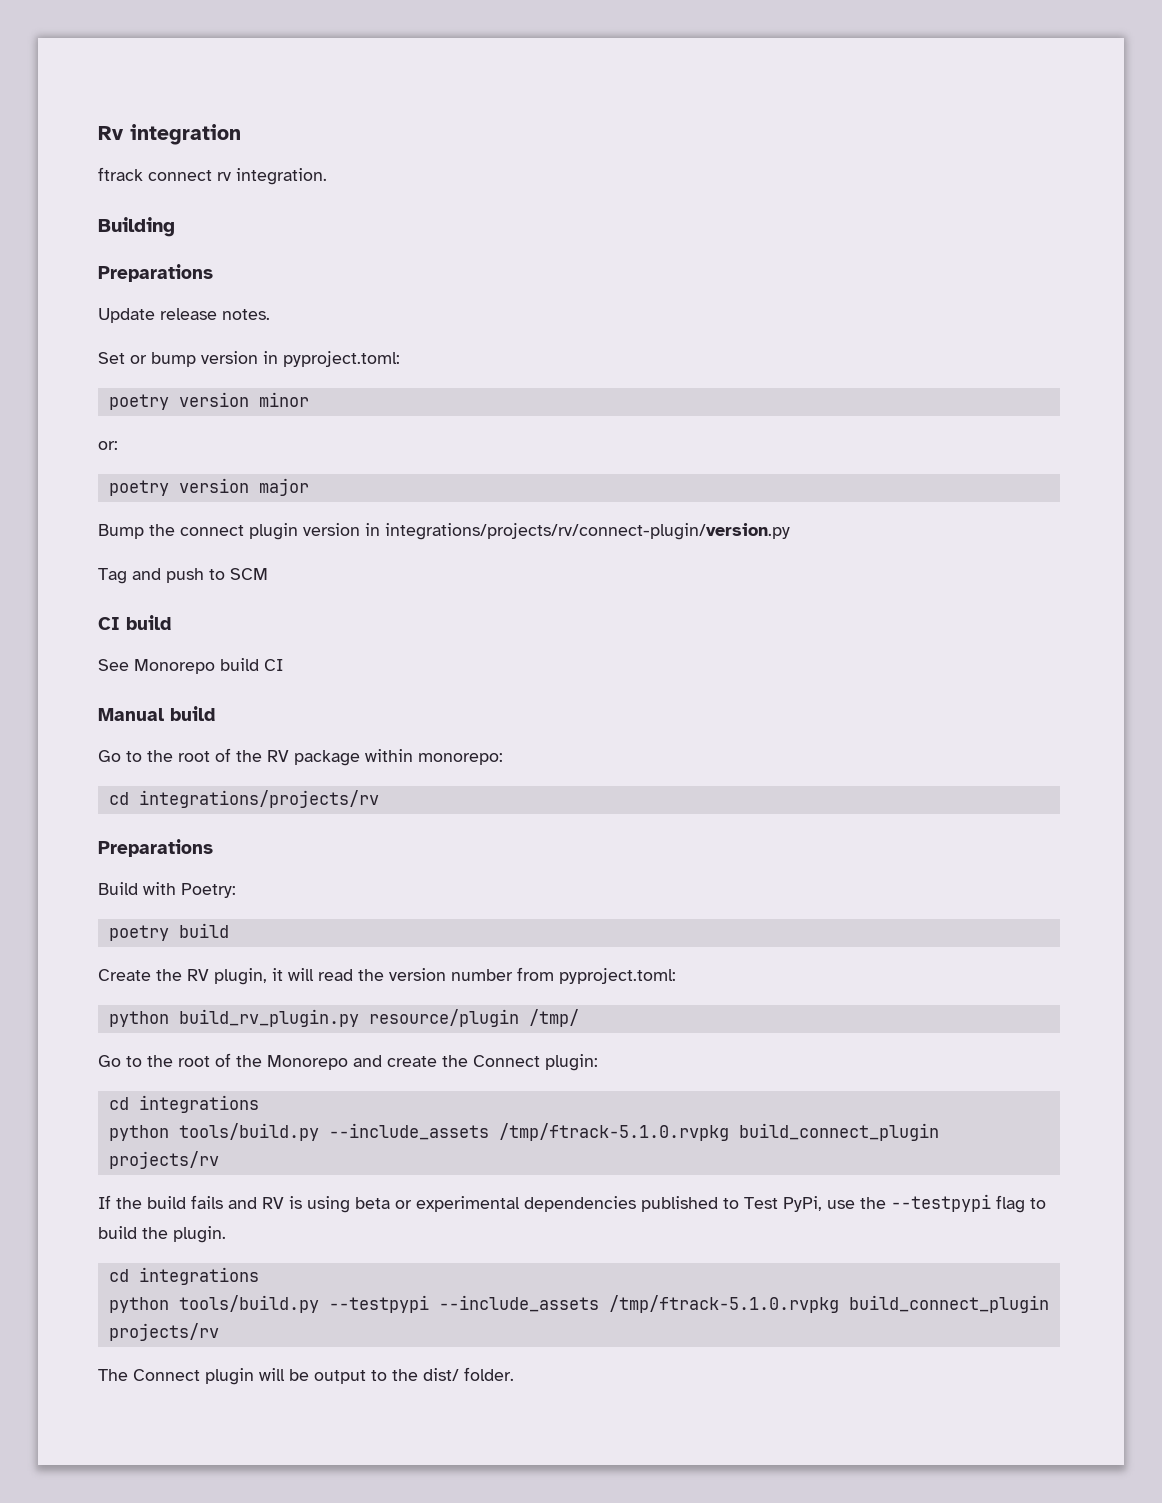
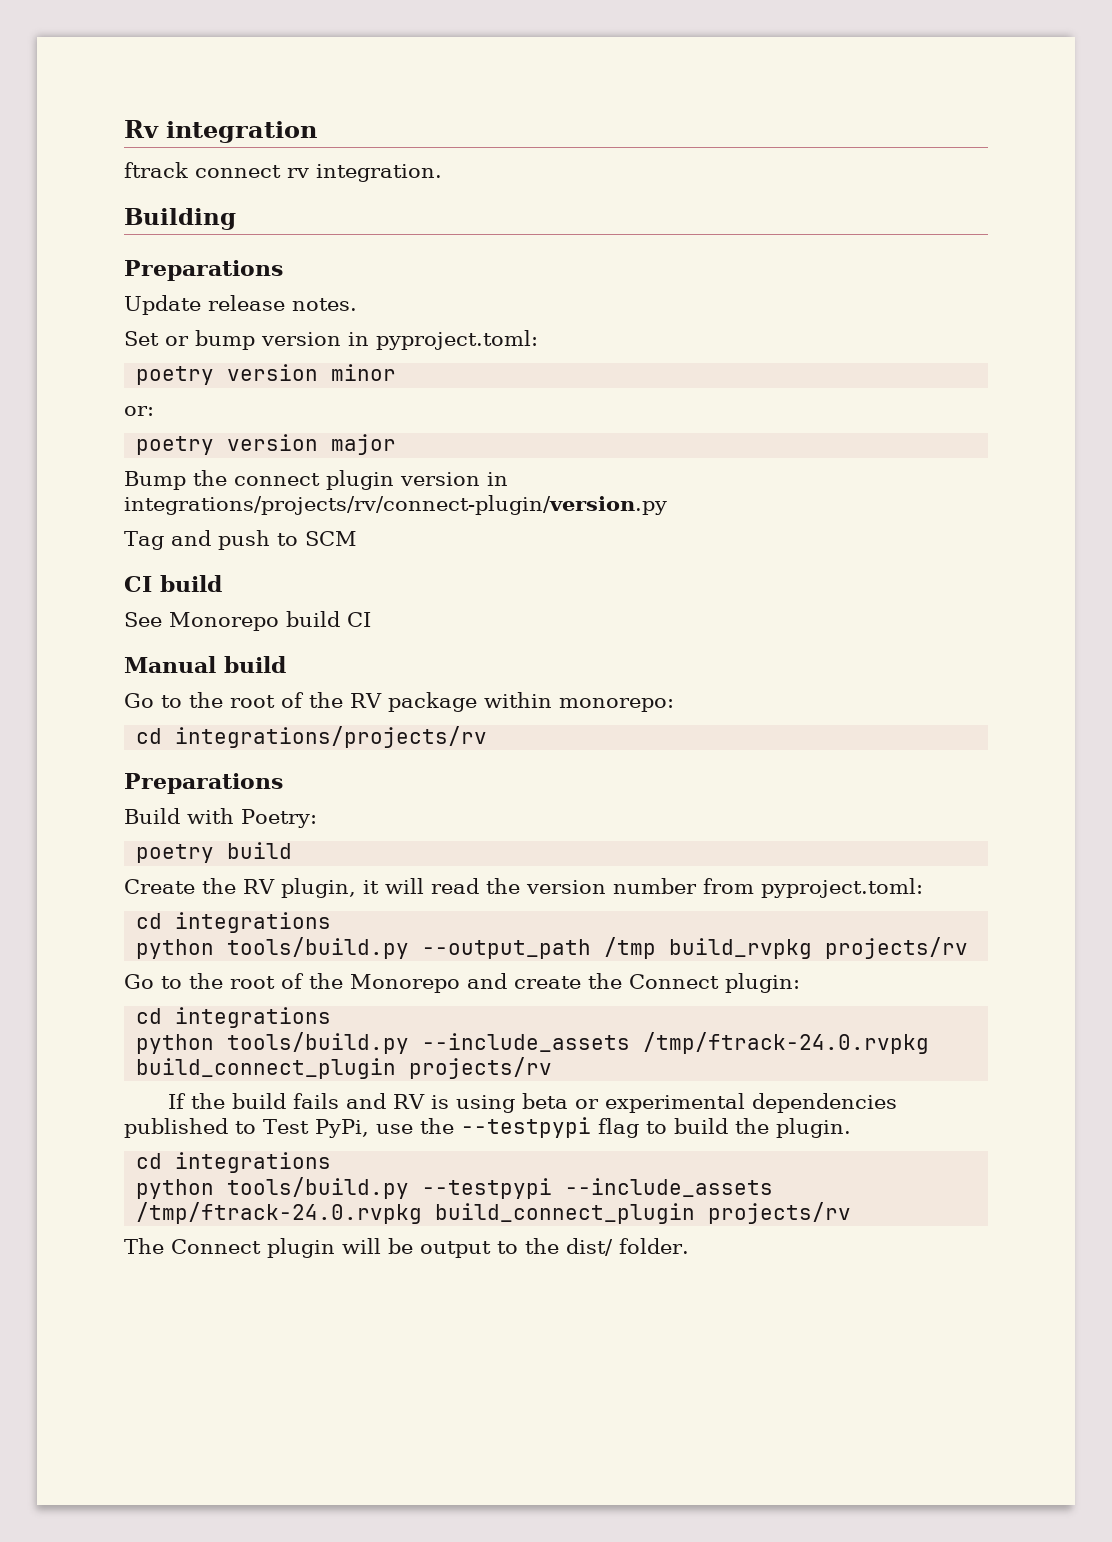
[108,1009,579,1027] // python build_rv_plugin.py resource/plugin /tmp/ -> [136,912,332,933] [136,937,969,959] // cd integrations // python tools/build.py --output_path /tmp build_rvpkg projects/rv
[498,1123,729,1141] /tmp/ftrack-5.1.0.rvpkg -> [643,1032,930,1054] /tmp/ftrack-24.0.rvpkg
[608,1295,839,1313] /tmp/ftrack-5.1.0.rvpkg -> [136,1202,423,1224] /tmp/ftrack-24.0.rvpkg

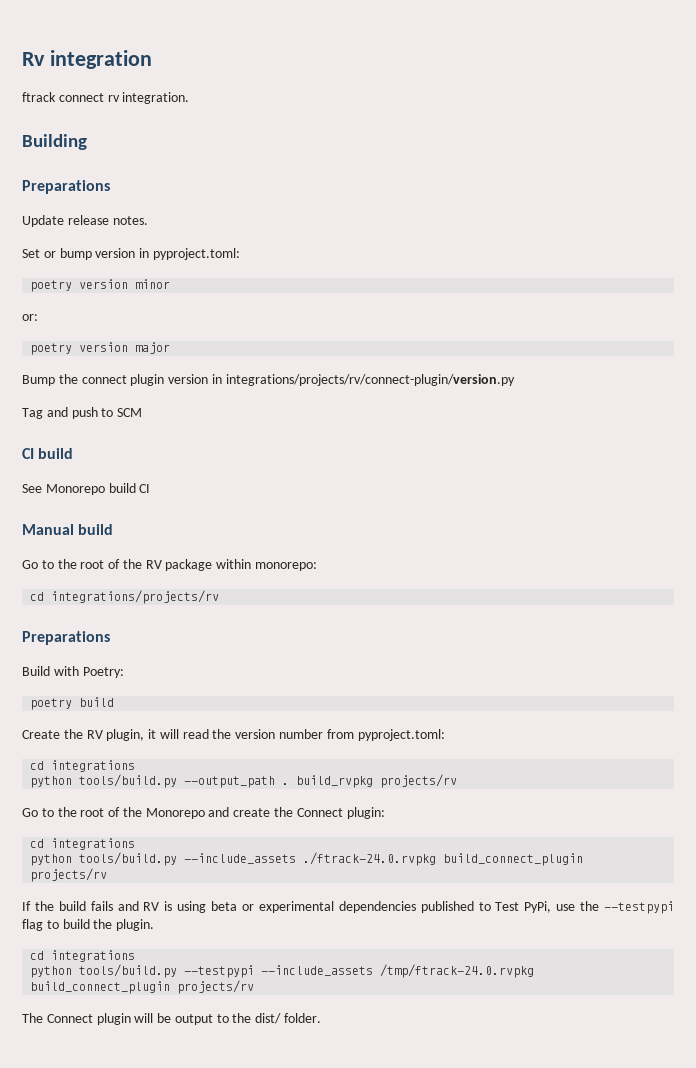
[604,937,657,959] /tmp -> [282,783,290,785] .
[643,1032,930,1054] /tmp/ftrack-24.0.rvpkg -> [303,852,437,866] ./ftrack-24.0.rvpkg

